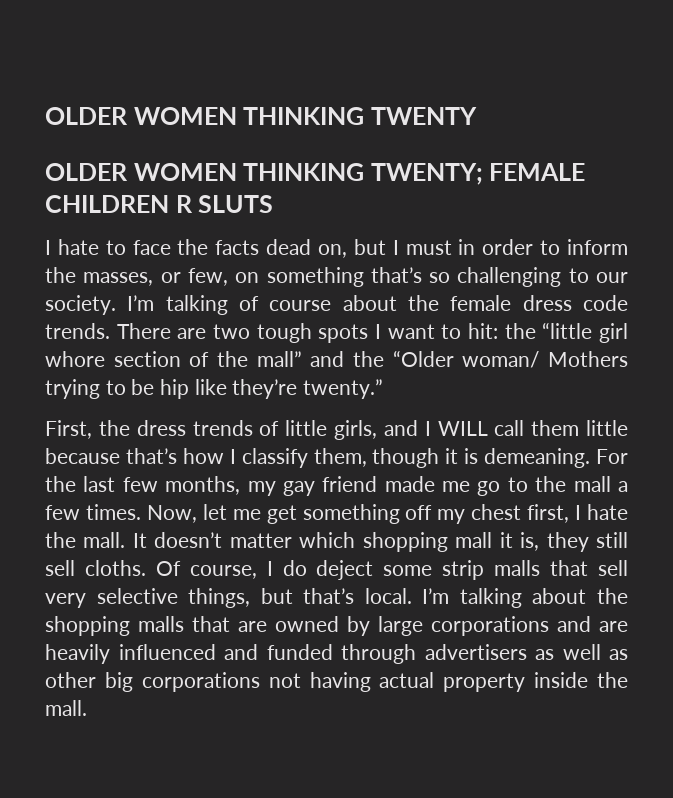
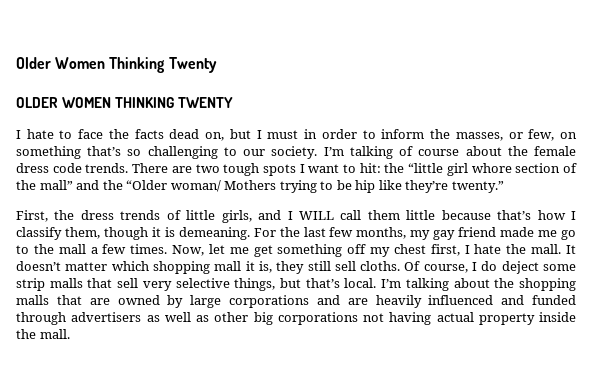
(45, 116) none -> [16,57,217,73] Older Women Thinking Twenty //
[45,163,586,185] [45,195,274,213] // OLDER WOMEN THINKING TWENTY; FEMALE CHILDREN R SLUTS -> (234, 102) none

